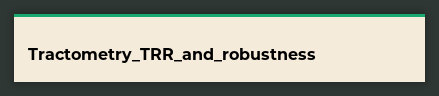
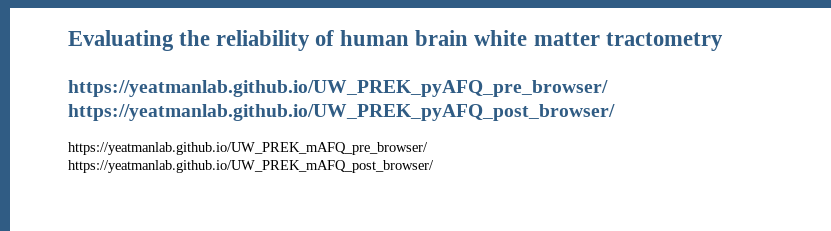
[28,48,316,63] Tractometry_TRR_and_robustness -> [68,30,723,51] [68,80,608,97] [68,104,615,121] [68,142,428,155] [68,160,434,173] Evaluating the reliability of human brain white matter tractometry // https://yeatmanlab.github.io/UW_PREK_pyAFQ_pre_browser/ https://yeatmanlab.github.io/UW_PREK_pyAFQ_post_browser/ // https://yeatmanlab.github.io/UW_PREK_mAFQ_pre_browser/ https://yeatmanlab.github.io/UW_PREK_mAFQ_post_browser/

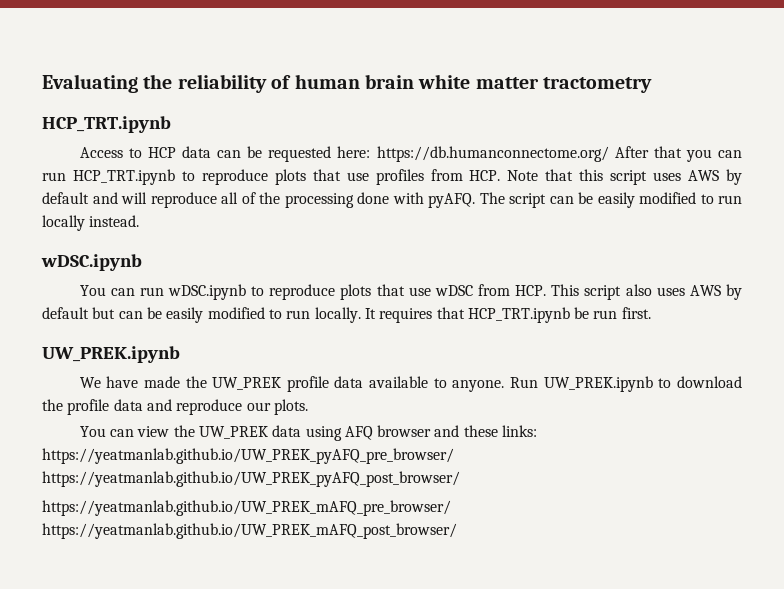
(723, 41) none -> [42,116,171,133] [79,146,742,162] [42,169,742,185] [42,192,742,208] [42,215,140,231] [41,254,142,271] [79,284,742,300] [42,307,651,323] [42,346,180,363] [79,376,743,392] [42,399,308,415] [79,425,538,441] HCP_TRT.ipynb // Access to HCP data can be requested here: https://db.humanconnectome.org/ After that you can run HCP_TRT.ipynb to reproduce plots that use profiles from HCP. Note that this script uses AWS by default and will reproduce all of the processing done with pyAFQ. The script can be easily modified to run locally instead. // wDSC.ipynb // You can run wDSC.ipynb to reproduce plots that use wDSC from HCP. This script also uses AWS by default but can be easily modified to run locally. It requires that HCP_TRT.ipynb be run first. // UW_PREK.ipynb // We have made the UW_PREK profile data available to anyone. Run UW_PREK.ipynb to download the profile data and reproduce our plots. // You can view the UW_PREK data using AFQ browser and these links:

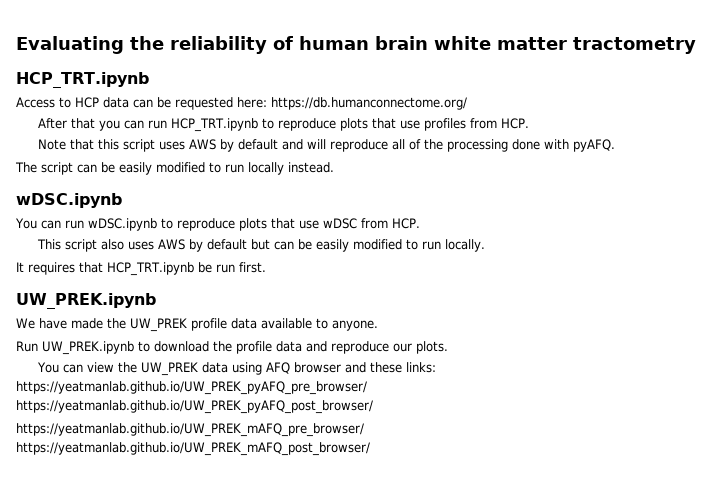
(609, 154) none -> (467, 103) //
(501, 175) none -> (530, 123) //
(475, 200) none -> (616, 145) //
(547, 290) none -> (420, 223) //
(361, 315) none -> (486, 245) //
(505, 386) none -> (378, 325) //

